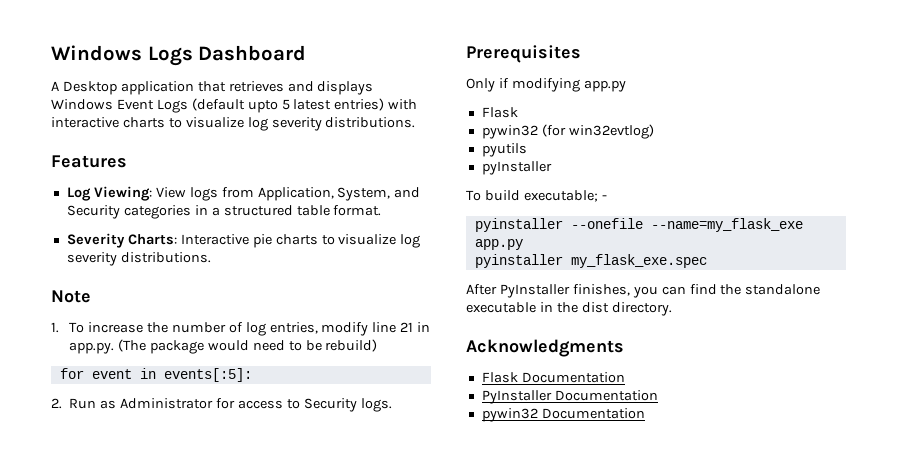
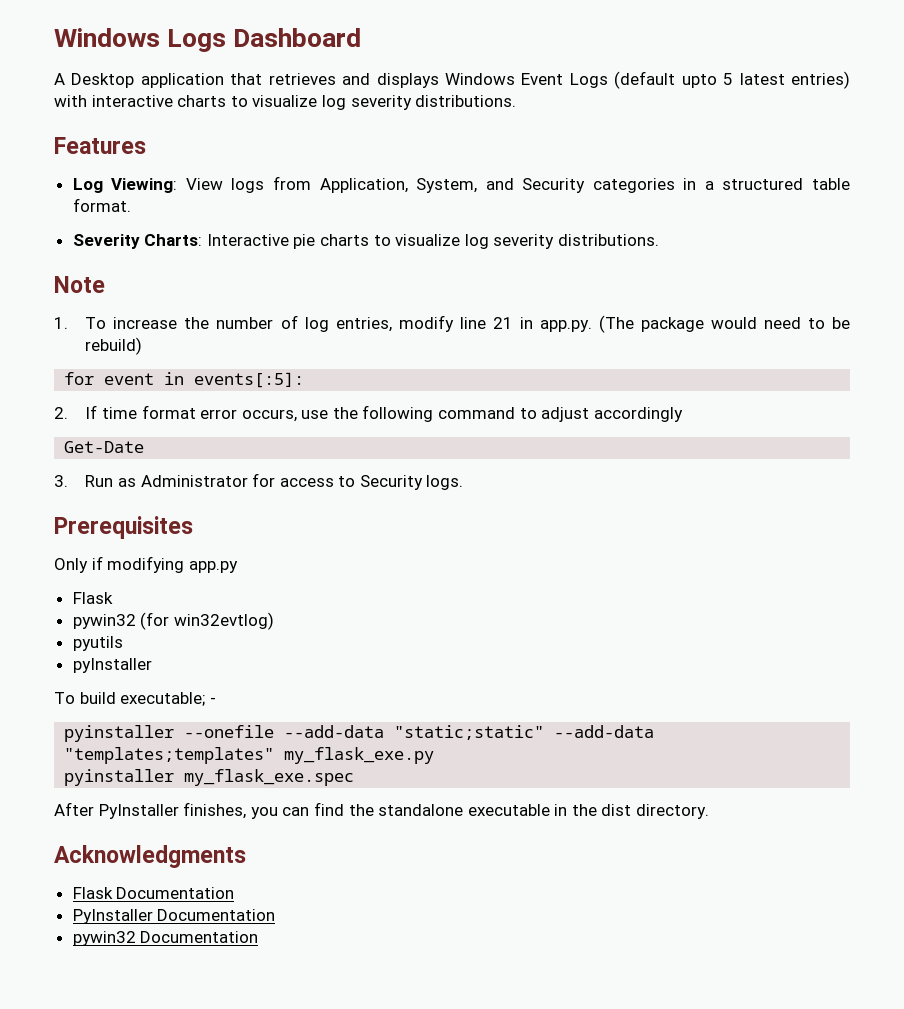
(62, 403) none -> [85,405,683,422] [64,441,145,453] [54,475,68,487] If time format error occurs, use the following command to adjust accordingly // Get-Date // 3.
[650,218,803,232] [474,239,523,250] --name=my_flask_exe app.py -> [284,725,655,740] [64,747,435,764] --add-data "static;static" --add-data "templates;templates" my_flask_exe.py

